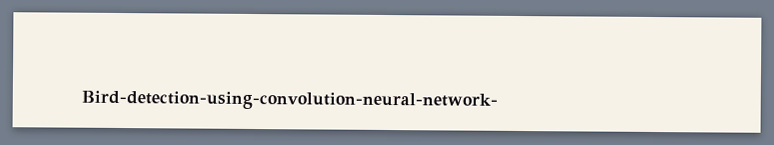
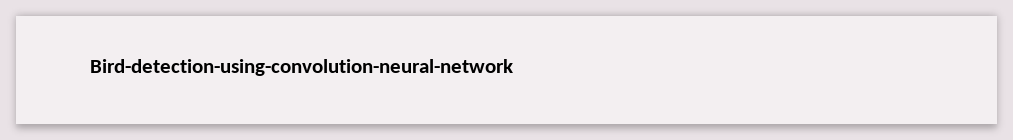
[81,90,498,111] Bird-detection-using-convolution-neural-network- -> [90,59,513,76] Bird-detection-using-convolution-neural-network

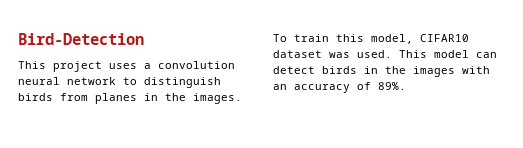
[90,59,513,76] Bird-detection-using-convolution-neural-network -> [18,33,144,45] [18,61,235,72] [18,77,221,88] [18,93,242,104] [273,34,469,44] [273,50,497,58] [273,66,490,77] [273,82,406,93] Bird-Detection // This project uses a convolution neural network to distinguish birds from planes in the images. To train this model, CIFAR10 dataset was used. This model can detect birds in the images with an accuracy of 89%.

